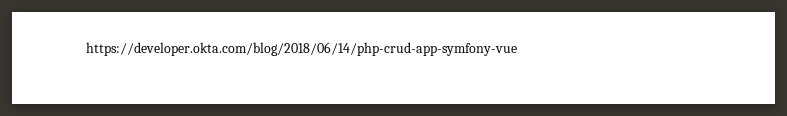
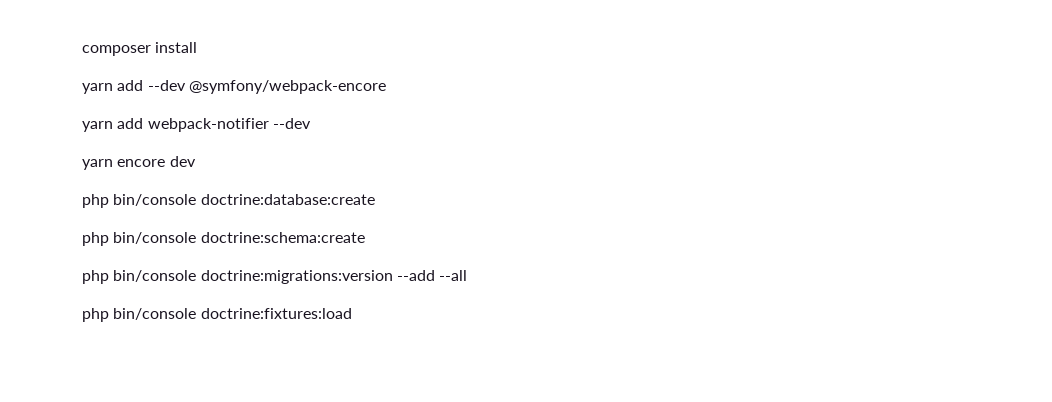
[86,42,517,56] https://developer.okta.com/blog/2018/06/14/php-crud-app-symfony-vue -> [82,42,198,56] [82,80,386,94] [82,118,311,132] [82,156,196,170] [82,194,375,208] [82,232,365,246] [82,270,468,284] [82,308,352,322] composer install // yarn add --dev @symfony/webpack-encore // yarn add webpack-notifier --dev // yarn encore dev // php bin/console doctrine:database:create // php bin/console doctrine:schema:create // php bin/console doctrine:migrations:version --add --all // php bin/console doctrine:fixtures:load

